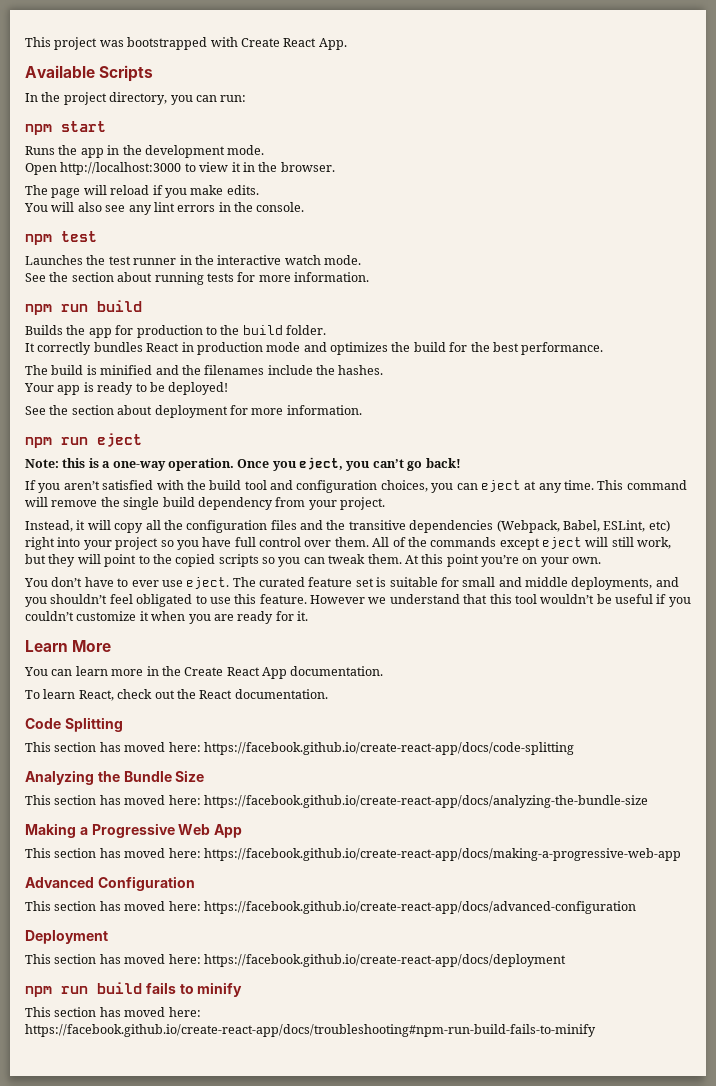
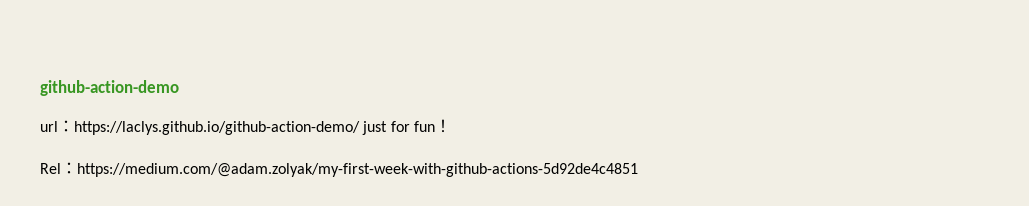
[25,37,347,50] [25,65,154,82] [25,92,247,105] [25,121,106,135] [25,145,265,158] [25,162,335,175] [25,185,259,198] [24,202,305,215] [25,231,97,245] [25,255,361,265] [25,272,369,285] [25,300,142,315] [25,325,326,338] [25,342,604,355] [25,365,384,375] [24,382,229,395] [25,405,362,418] [25,433,142,448] [25,457,461,471] [25,480,687,493] [25,497,385,510] [25,520,670,533] [25,537,672,550] [25,554,602,567] [24,577,679,590] [25,594,691,607] [25,611,308,624] [25,640,112,652] [24,666,384,679] [25,689,328,701] [25,717,123,732] [25,742,574,755] [25,770,205,785] [25,795,648,808] [25,823,243,838] [25,848,681,861] [25,876,195,891] [25,901,636,914] [25,930,108,944] [25,954,566,967] [25,982,243,997] [25,1007,201,1017] [25,1024,596,1037] This project was bootstrapped with Create React App. // Available Scripts // In the project directory, you can run: // npm start // Runs the app in the development mode. // Open http://localhost:3000 to view it in the browser. // The page will reload if you make edits. // You will also see any lint errors in the console. // npm test // Launches the test runner in the interactive watch mode. // See the section about running tests for more information. // npm run build // Builds the app for production to the build folder. // It correctly bundles React in production mode and optimizes the build for the best performance. // The build is minified and the filenames include the hashes. // Your app is ready to be deployed! // See the section about deployment for more information. // npm run eject // Note: this is a one-way operation. Once you eject, you can’t go back! // If you aren’t satisfied with the build tool and configuration choices, you can eject at any time. This command will remove the single build dependency from your project. // Instead, it will copy all the configuration files and the transitive dependencies (Webpack, Babel, ESLint, etc) right into your project so you have full control over them. All of the commands except eject will still work, but they will point to the copied scripts so you can tweak them. At this point you’re on your own. // You don’t have to ever use eject. The curated feature set is suitable for small and middle deployments, and you shouldn’t feel obligated to use this feature. However we understand that this tool wouldn’t be useful if you couldn’t customize it when you are ready for it. // Learn More // You can learn more in the Create React App documentation. // To learn React, check out the React documentation. // Code Splitting // This section has moved here: https://facebook.github.io/create-react-app/docs/code-splitting // Analyzing the Bundle Size // This section has moved here: https://facebook.github.io/create-react-app/docs/analyzing-the-bundle-size // Making a Progressive Web App // This section has moved here: https://facebook.github.io/create-react-app/docs/making-a-progressive-web-app // Advanced Configuration // This section has moved here: https://facebook.github.io/create-react-app/docs/advanced-configuration // Deployment // This section has moved here: https://facebook.github.io/create-react-app/docs/deployment // npm run build fails to minify // This section has moved here: https://facebook.github.io/create-react-app/docs/troubleshooting#npm-run-build-fails-to-minify -> [40,80,179,96] [40,119,451,135] [40,162,638,177] github-action-demo // url：https://laclys.github.io/github-action-demo/ just for fun！ // Rel：https://medium.com/@adam.zolyak/my-first-week-with-github-actions-5d92de4c4851

